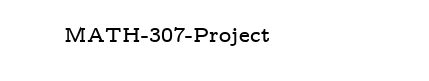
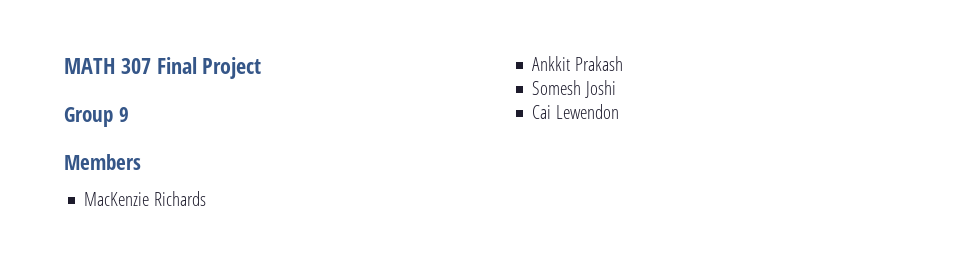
[64,26,270,46] MATH-307-Project -> [64,57,262,79] [64,107,129,127] [64,154,141,170] [84,191,207,206] [532,56,624,71] [532,80,617,98] [532,104,620,119] MATH 307 Final Project // Group 9 // Members // MacKenzie Richards // Ankkit Prakash // Somesh Joshi // Cai Lewendon

